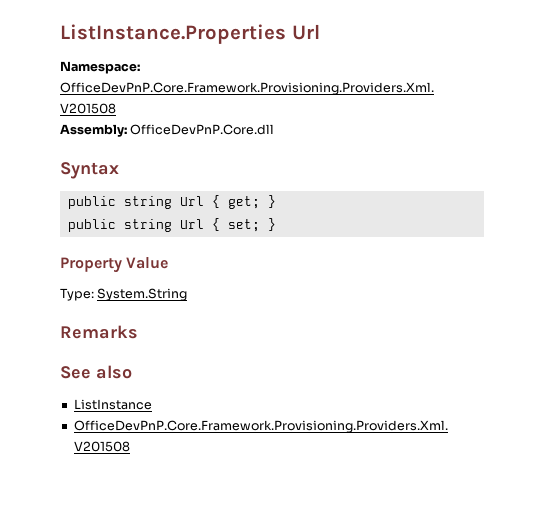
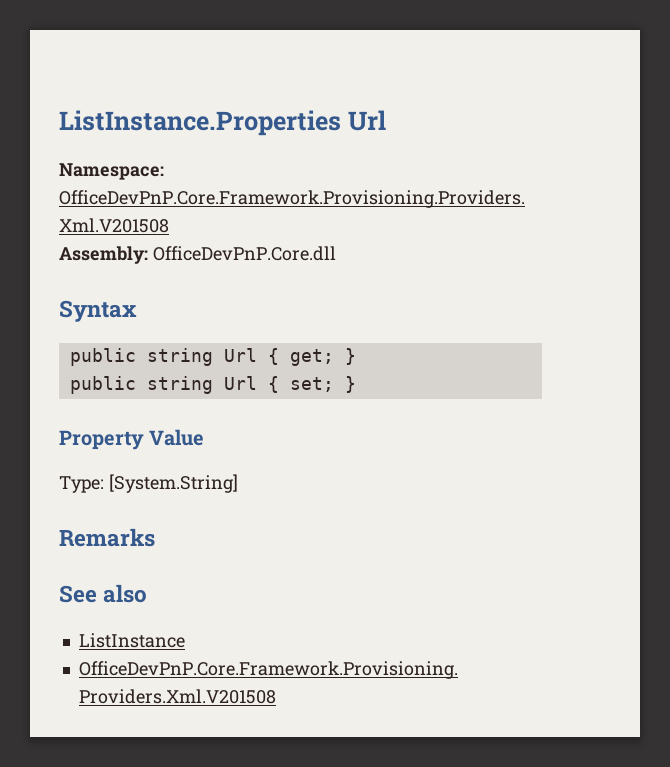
[97,288,188,301] System.String -> [108,474,238,493] [System.String]

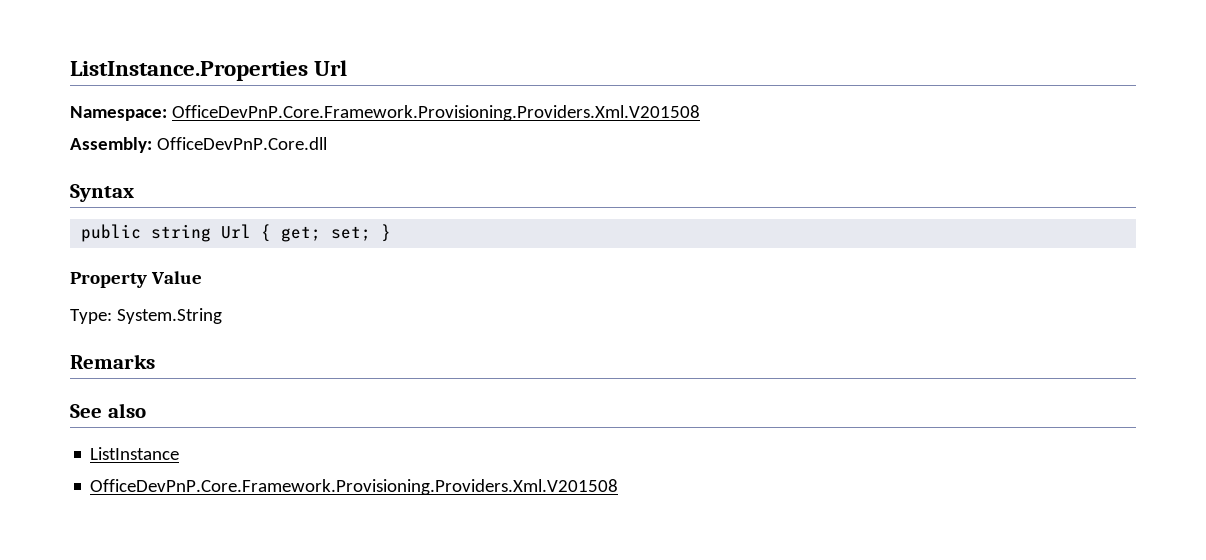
[344,348,356,365] [69,376,279,394] } // public string Url { -> (322, 234) none
[108,474,238,493] [System.String] -> [116,308,222,324] System.String

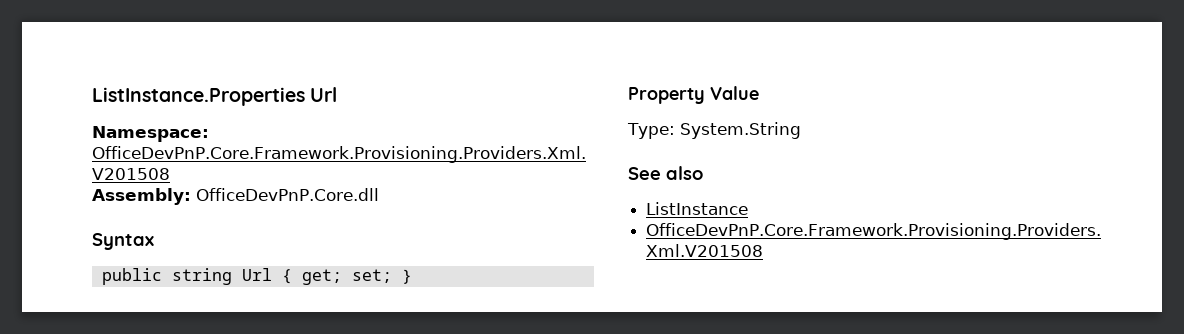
[70,354,155,369] // Remarks -> (801, 130) none

